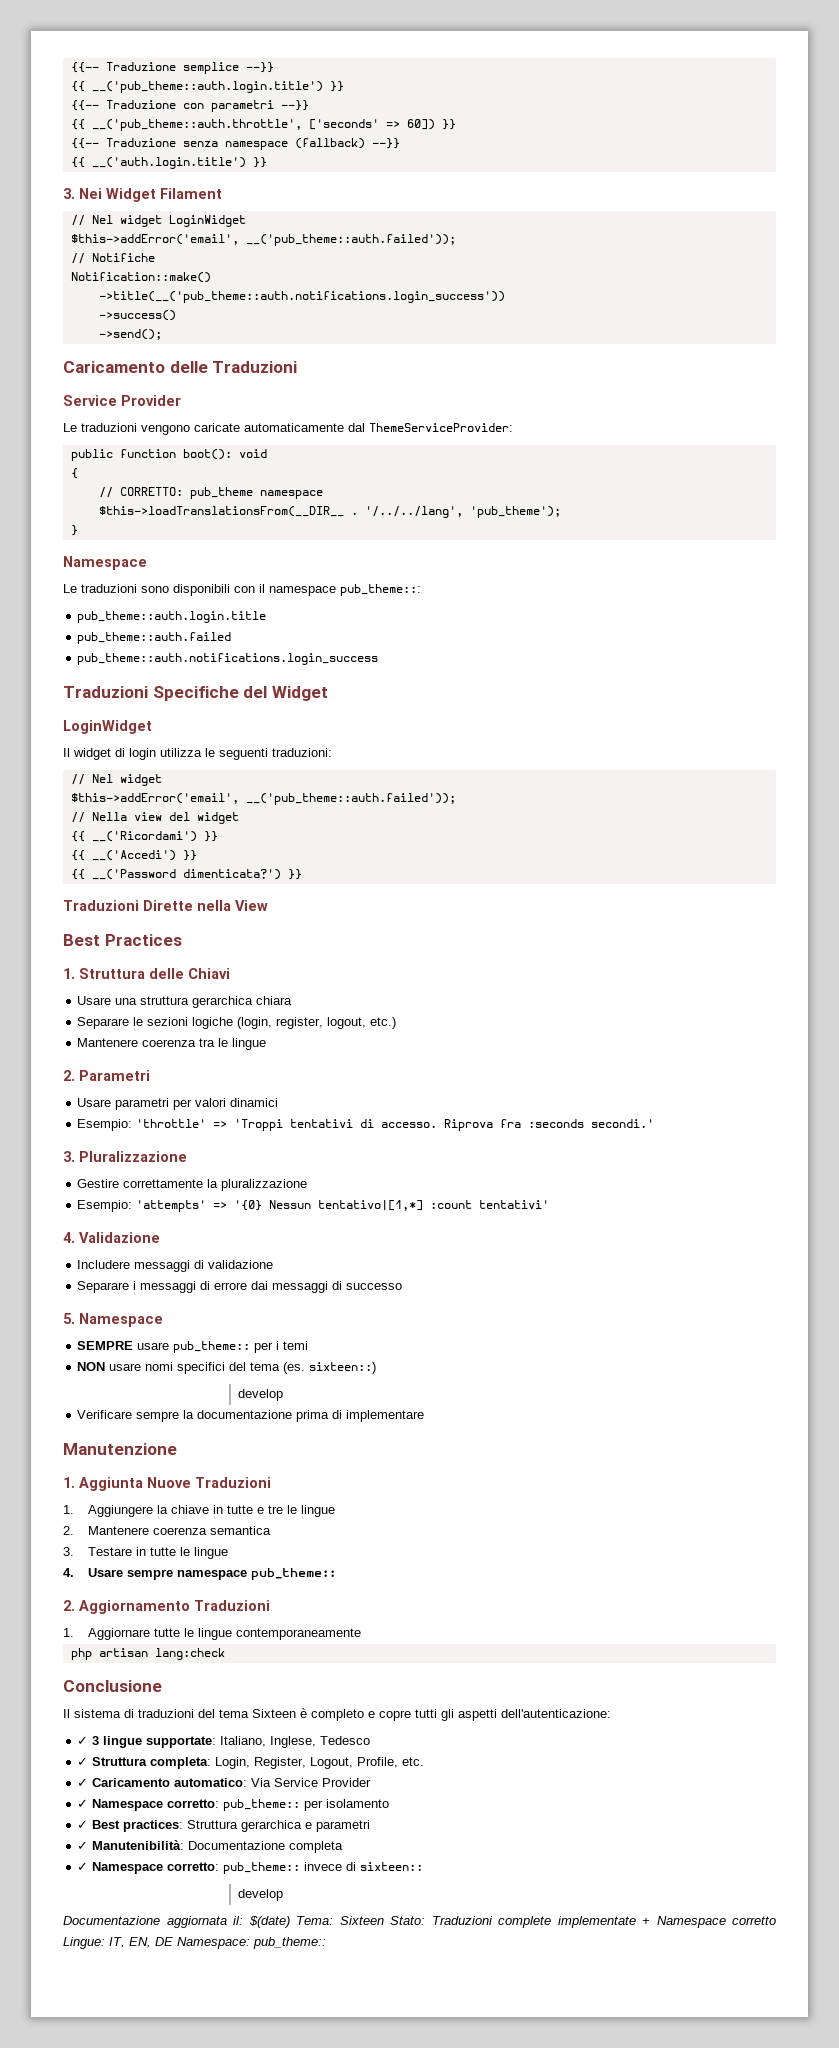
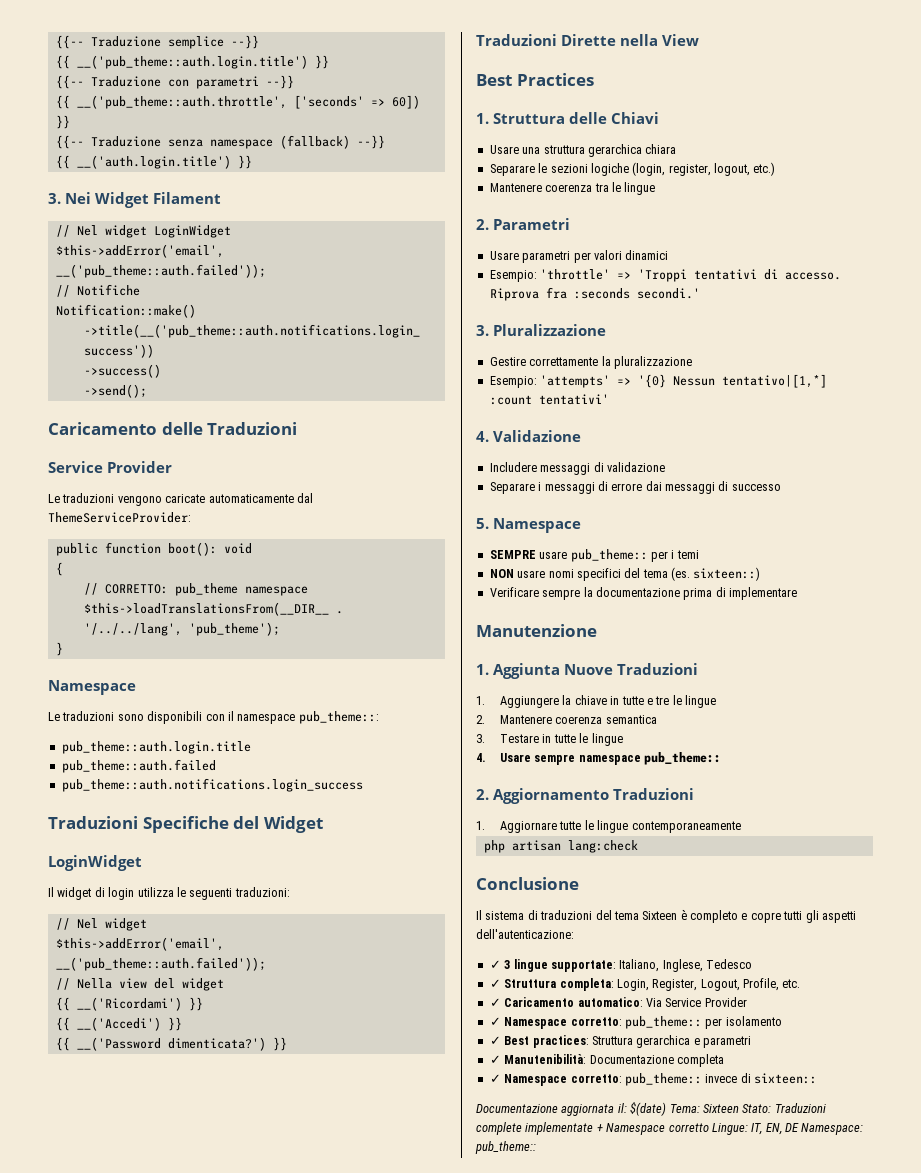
[238,1389,284,1401] // develop -> (761, 574) none
[238,1889,284,1901] // develop -> (817, 1078) none

